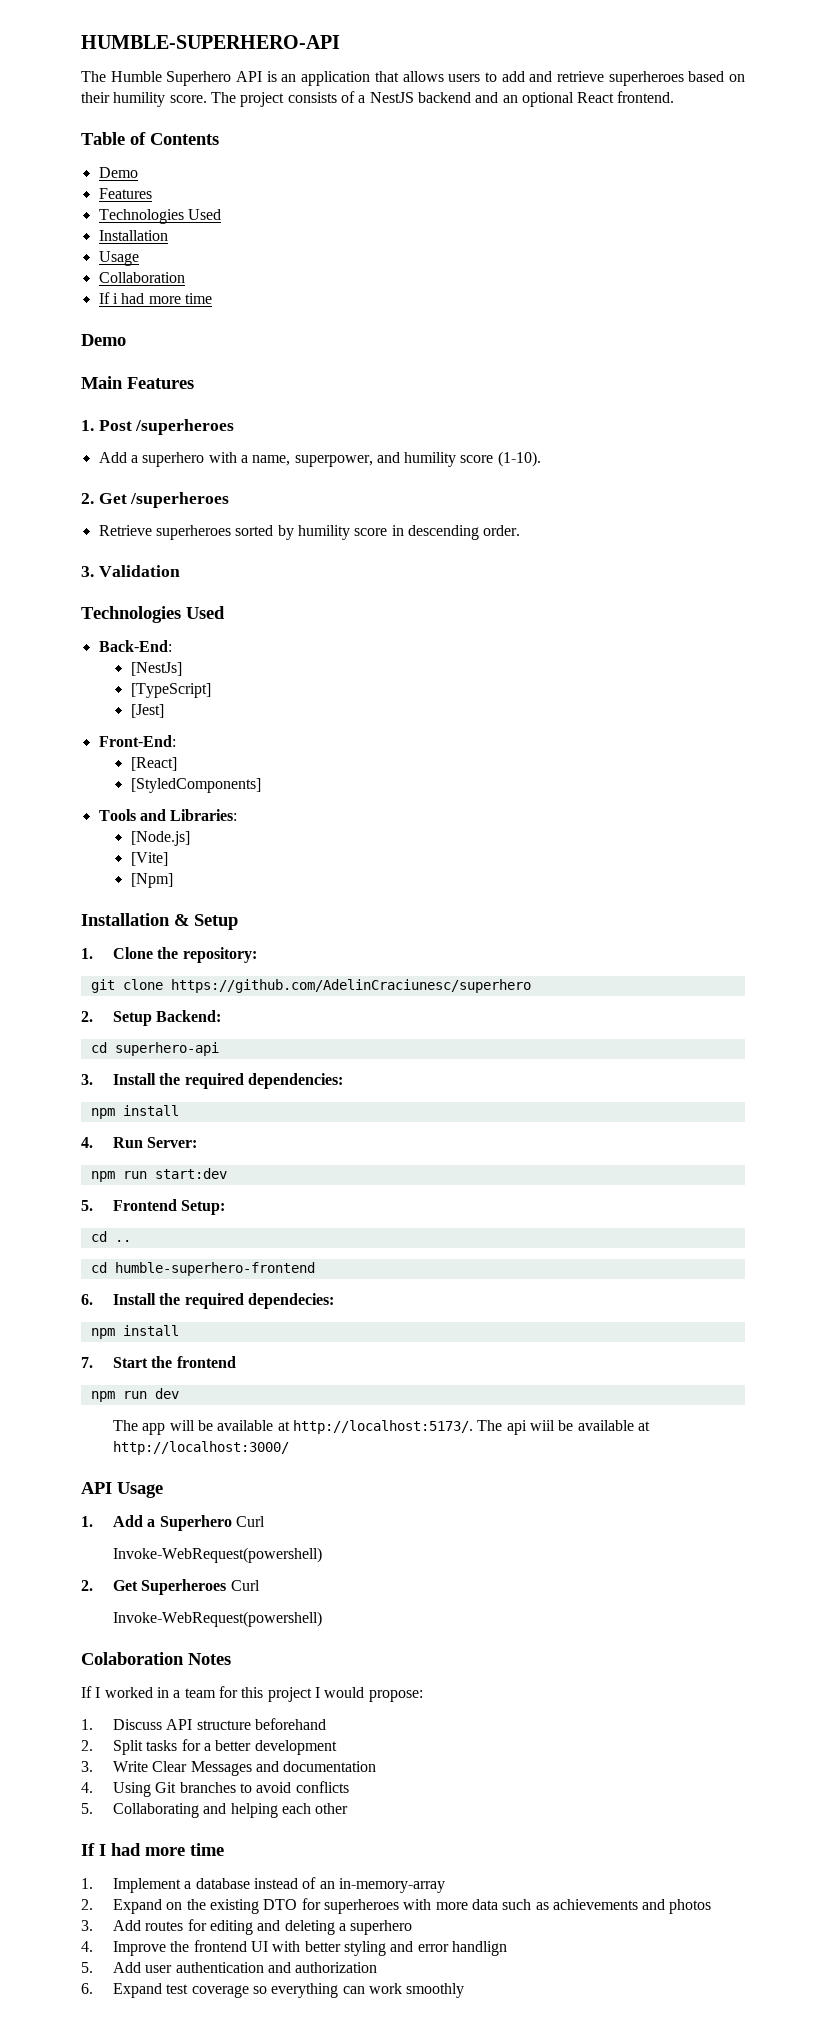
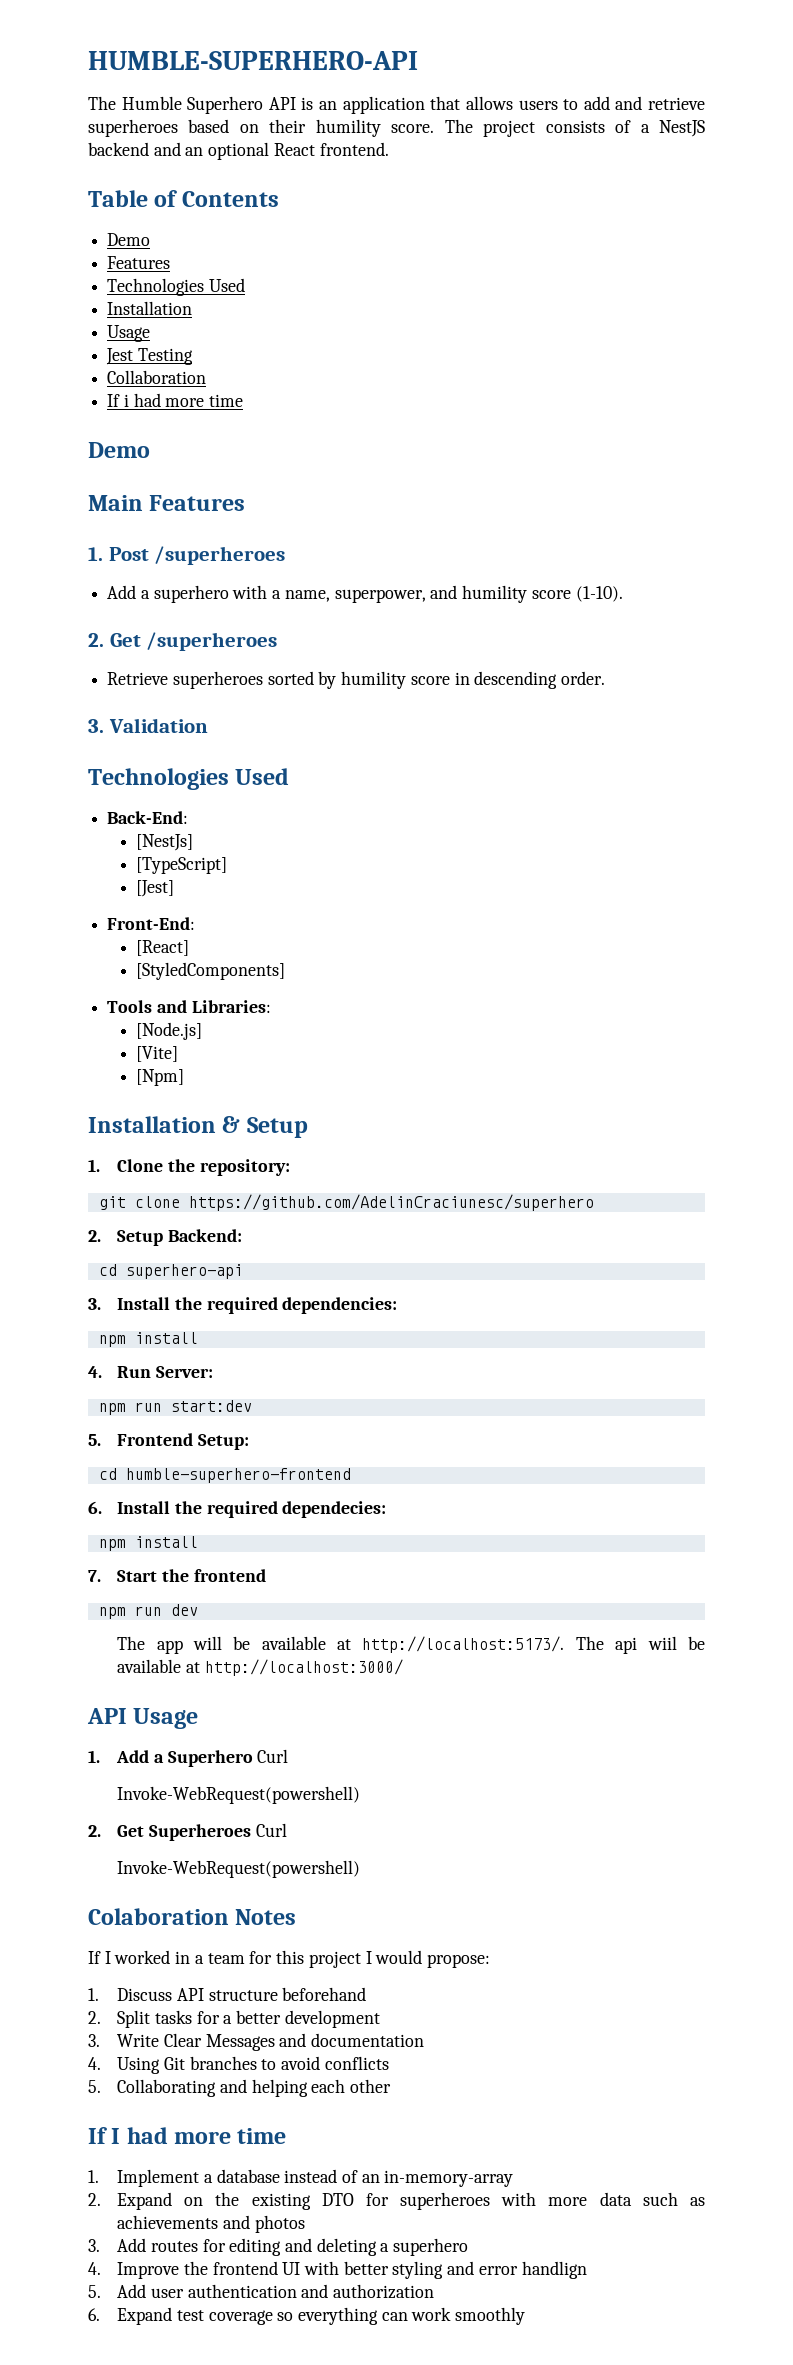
(139, 258) none -> [106,348,193,365] // Jest Testing
[90,1231,131,1242] // cd .. -> (249, 1442) none

